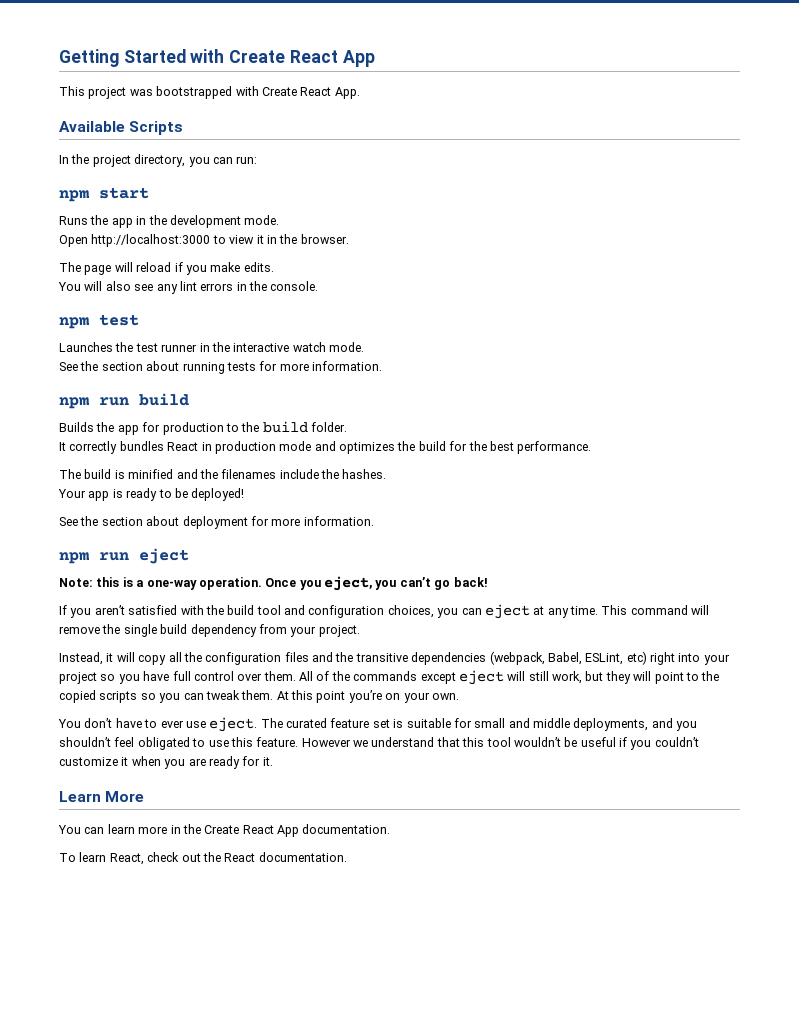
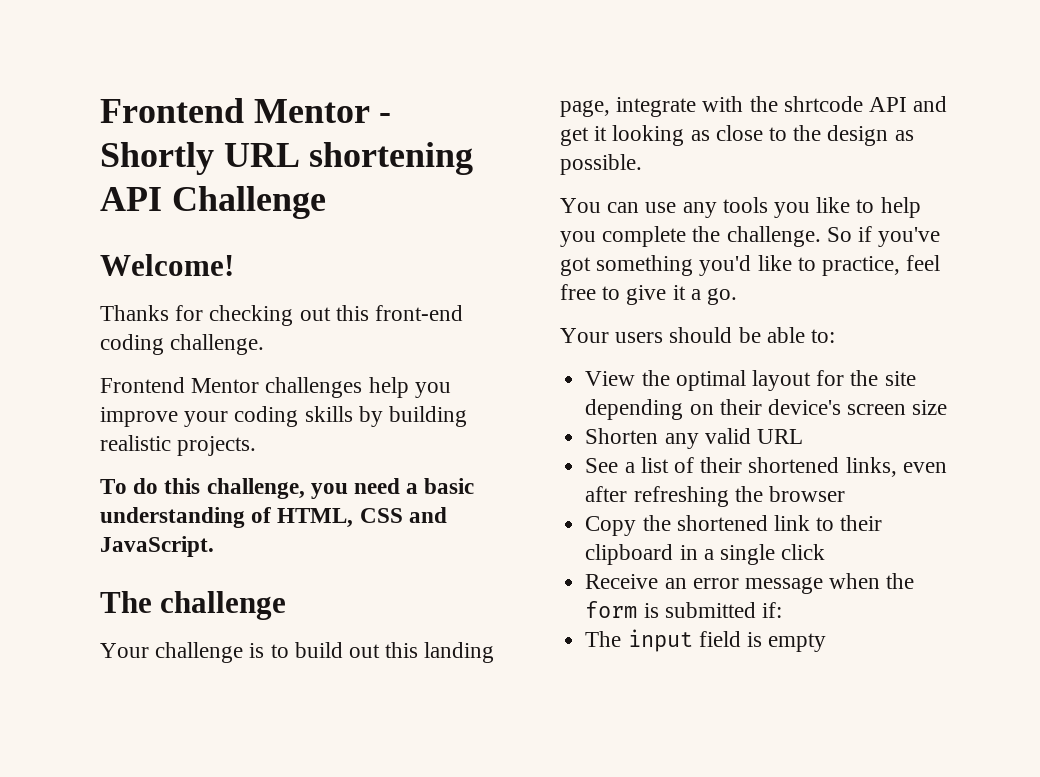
[59,49,375,67] [59,86,360,99] [59,121,184,135] [59,154,258,167] [59,187,149,202] [59,215,280,228] [59,234,349,247] [59,262,274,275] [58,281,319,294] [59,314,139,329] [59,342,364,352] [59,361,382,374] [59,393,189,409] [59,421,347,435] [59,441,592,454] [59,469,387,479] [58,488,245,501] [59,516,374,529] [59,548,189,564] [59,576,488,591] [59,604,710,619] [59,624,360,637] [59,651,730,665] [59,670,720,685] [59,690,459,703] [58,717,698,732] [59,737,699,750] [59,756,273,769] [59,791,145,802] [58,824,391,837] [59,852,347,865] Getting Started with Create React App // This project was bootstrapped with Create React App. // Available Scripts // In the project directory, you can run: // npm start // Runs the app in the development mode. // Open http://localhost:3000 to view it in the browser. // The page will reload if you make edits. // You will also see any lint errors in the console. // npm test // Launches the test runner in the interactive watch mode. // See the section about running tests for more information. // npm run build // Builds the app for production to the build folder. // It correctly bundles React in production mode and optimizes the build for the best performance. // The build is minified and the filenames include the hashes. // Your app is ready to be deployed! // See the section about deployment for more information. // npm run eject // Note: this is a one-way operation. Once you eject, you can’t go back! // If you aren’t satisfied with the build tool and configuration choices, you can eject at any time. This command will remove the single build dependency from your project. // Instead, it will copy all the configuration files and the transitive dependencies (webpack, Babel, ESLint, etc) right into your project so you have full control over them. All of the commands except eject will still work, but they will point to the copied scripts so you can tweak them. At this point you’re on your own. // You don’t have to ever use eject. The curated feature set is suitable for small and middle deployments, and you shouldn’t feel obligated to use this feature. However we understand that this tool wouldn’t be useful if you couldn’t customize it when you are ready for it. // Learn More // You can learn more in the Create React App documentation. // To learn React, check out the React documentation. -> [100,98,392,123] [100,142,474,175] [100,186,326,219] [100,254,234,276] [100,305,464,326] [100,334,265,355] [100,377,451,398] [100,406,468,427] [100,435,257,456] [100,478,475,499] [100,507,447,528] [100,536,214,557] [100,591,287,620] [100,642,495,663] [560,96,948,117] [560,125,914,146] [560,154,642,175] [560,197,921,218] [560,226,941,247] [560,255,941,276] [560,284,738,305] [560,327,836,343] [585,370,916,391] [585,399,948,420] [585,428,803,449] [585,457,947,477] [585,486,845,507] [585,515,883,536] [585,544,826,565] [585,573,915,594] [585,601,782,618] [585,629,827,652] Frontend Mentor - Shortly URL shortening API Challenge // Welcome! // Thanks for checking out this front-end coding challenge. // Frontend Mentor challenges help you improve your coding skills by building realistic projects. // To do this challenge, you need a basic understanding of HTML, CSS and JavaScript. // The challenge // Your challenge is to build out this landing page, integrate with the shrtcode API and get it looking as close to the design as possible. // You can use any tools you like to help you complete the challenge. So if you've got something you'd like to practice, feel free to give it a go. // Your users should be able to: // View the optimal layout for the site depending on their device's screen size // Shorten any valid URL // See a list of their shortened links, even after refreshing the browser // Copy the shortened link to their clipboard in a single click // Receive an error message when the form is submitted if: // The input field is empty

